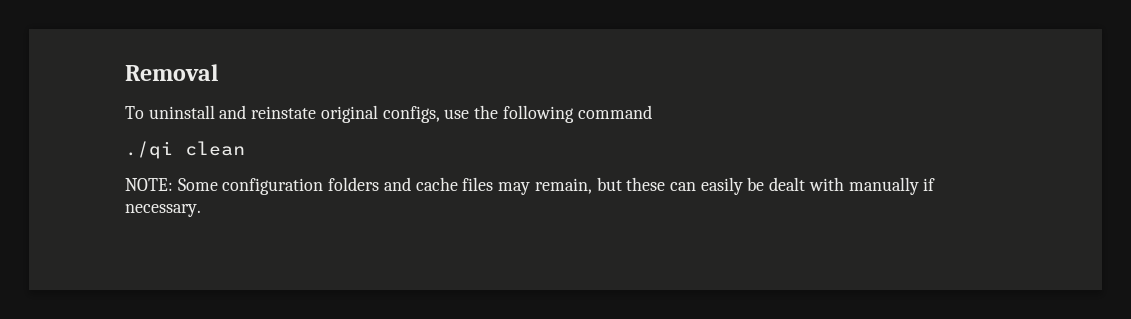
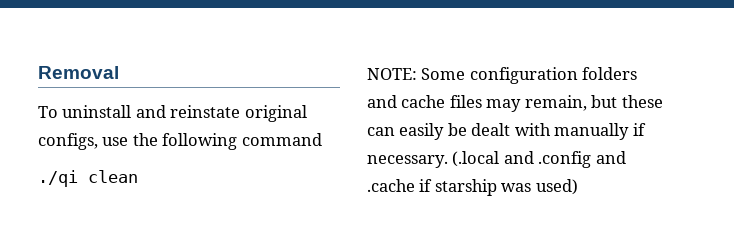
(201, 210) none -> [452,151,626,168] [367,179,578,196] (.local and .config and .cache if starship was used)

